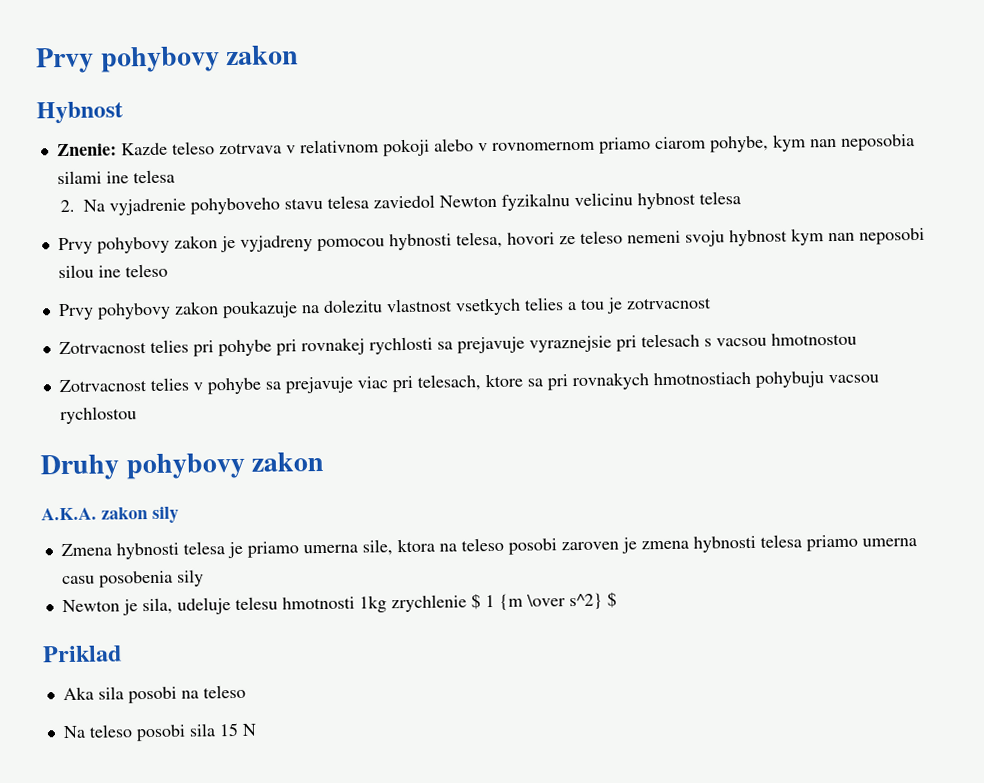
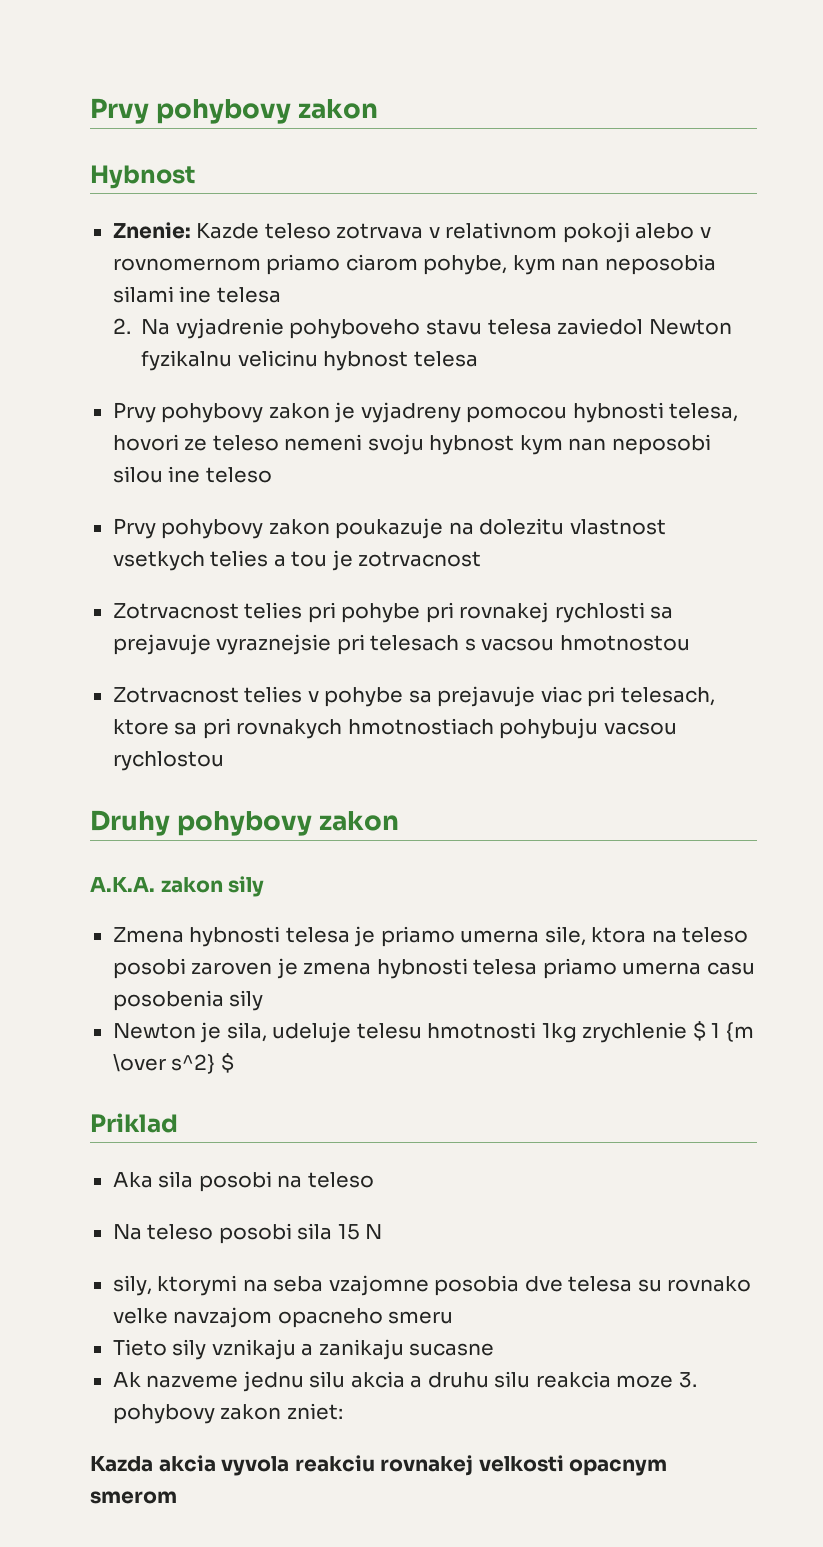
(257, 729) none -> [112,1275,752,1296] [112,1307,454,1328] [112,1339,495,1360] [112,1371,697,1392] [112,1403,343,1424] [90,1455,668,1476] [90,1491,177,1504] // sily, ktorymi na seba vzajomne posobia dve telesa su rovnako velke navzajom opacneho smeru // Tieto sily vznikaju a zanikaju sucasne // Ak nazveme jednu silu akcia a druhu silu reakcia moze 3. pohybovy zakon zniet: // Kazda akcia vyvola reakciu rovnakej velkosti opacnym smerom

